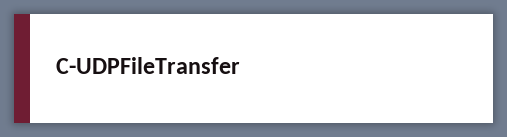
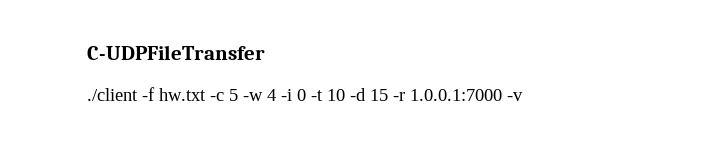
(240, 65) none -> [87,87,523,101] // ./client -f hw.txt -c 5 -w 4 -i 0 -t 10 -d 15 -r 1.0.0.1:7000 -v

